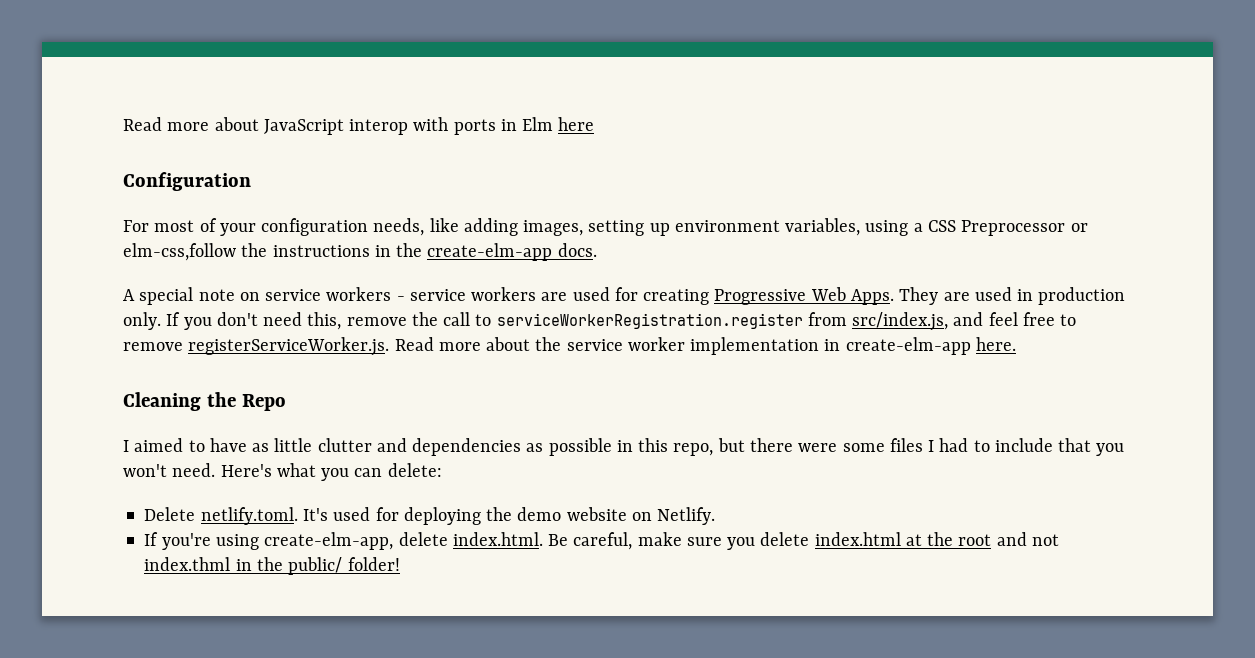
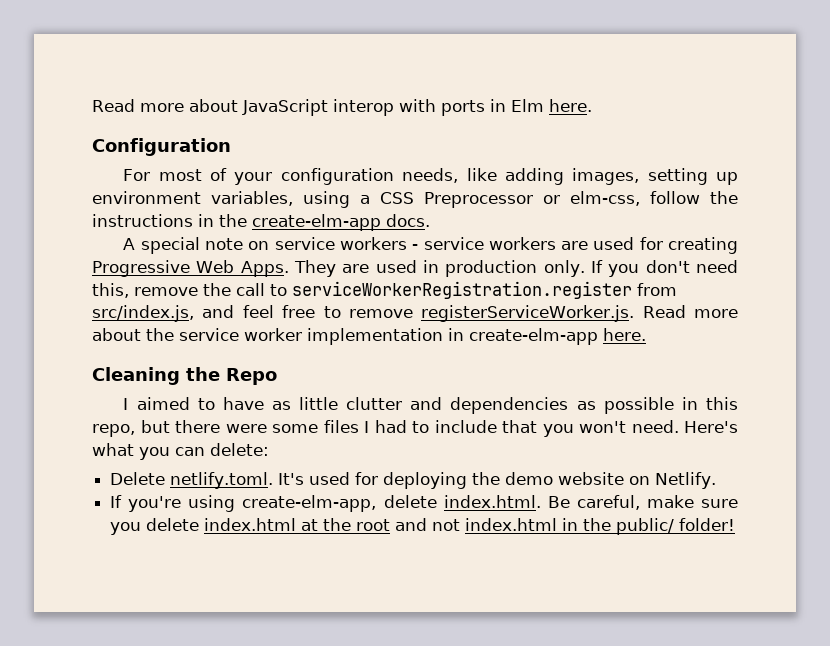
[558,117,595,131] here -> [549,99,592,112] here.
[123,243,236,261] elm-css,follow -> [570,191,700,206] elm-css, follow
[144,557,231,571] index.thml -> [465,518,558,531] index.html

